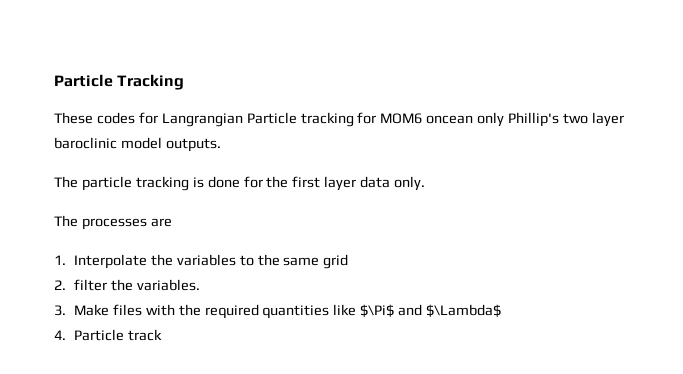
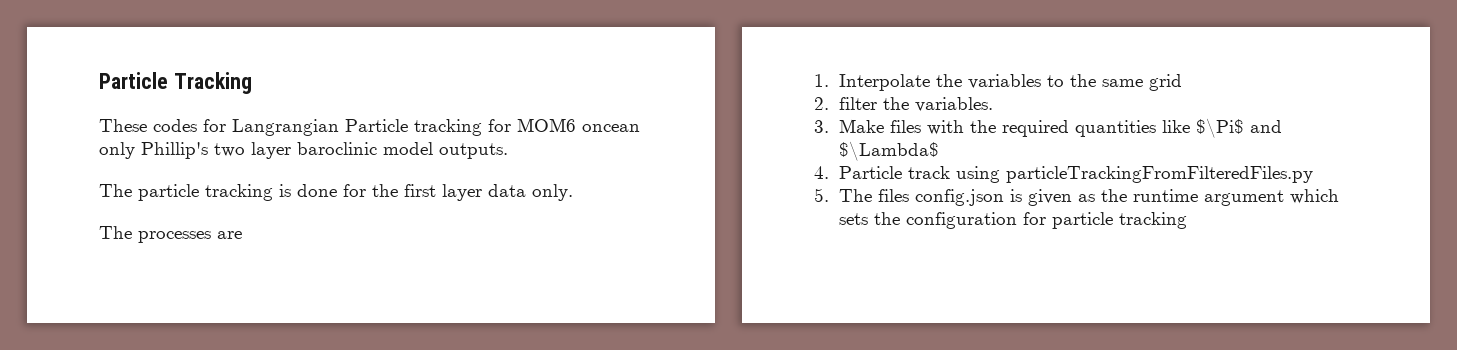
(162, 335) none -> [955,166,1313,183] [814,188,1339,206] [838,212,1187,229] using particleTrackingFromFilteredFiles.py // 5. The files config.json is given as the runtime argument which sets the configuration for particle tracking

